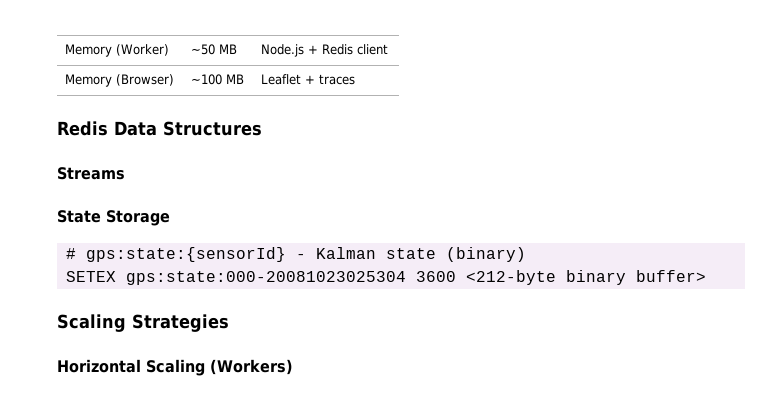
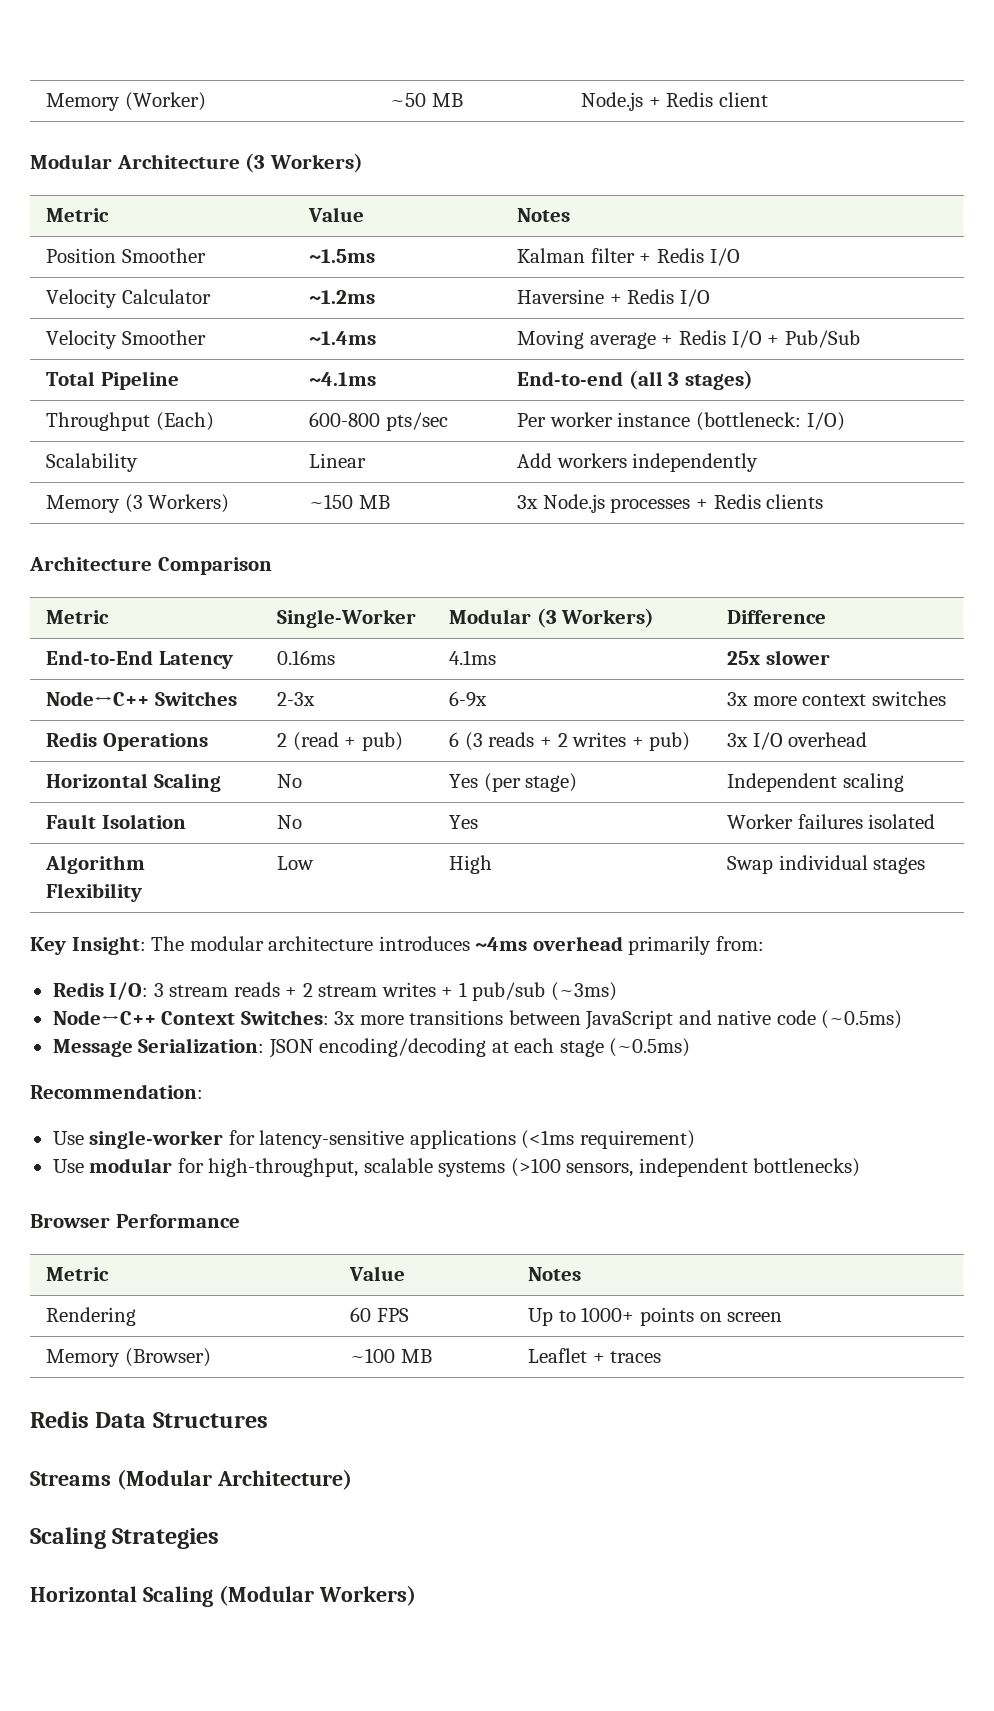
(388, 49) none -> [30,153,363,173] [46,208,110,222] [308,207,365,222] [517,208,571,222] [46,248,206,263] [309,249,376,263] [517,248,740,266] [46,289,211,308] [309,290,376,304] [517,289,710,307] [46,330,206,349] [309,331,377,345] [517,330,860,349] [46,371,179,390] [309,372,377,386] [517,370,753,390] [46,412,214,431] [309,412,448,431] [517,412,845,431] [46,453,139,472] [309,453,367,468] [517,453,759,472] [46,494,230,513] [309,494,390,509] [517,494,824,513] [29,556,272,575] [46,610,110,624] [277,609,417,628] [449,608,655,628] [727,610,827,624] [46,650,233,669] [277,650,336,665] [449,650,497,665] [727,650,830,665] [46,691,237,706] [277,692,316,706] [449,691,488,707] [727,691,946,706] [46,732,208,751] [277,732,403,751] [449,732,691,751] [727,732,868,750] [46,773,221,792] [277,774,303,788] [449,773,578,792] [727,773,904,792] [46,814,186,829] [277,815,303,829] [449,815,479,829] [727,814,936,829] [45,855,146,874] [46,883,143,902] [277,856,315,870] [449,855,493,874] [727,855,926,874] [30,936,764,955] [52,982,617,1001] [52,1010,903,1030] [52,1038,691,1058] [30,1084,203,1099] [52,1130,695,1149] [52,1158,861,1177] [30,1214,240,1228] [46,1267,110,1281] [349,1266,406,1281] [528,1267,582,1281] [46,1307,137,1326] [350,1307,409,1322] [528,1307,783,1326] // Modular Architecture (3 Workers) // Metric | Value | Notes // Position Smoother | ~1.5ms | Kalman filter + Redis I/O // Velocity Calculator | ~1.2ms | Haversine + Redis I/O // Velocity Smoother | ~1.4ms | Moving average + Redis I/O + Pub/Sub // Total Pipeline | ~4.1ms | End-to-end (all 3 stages) // Throughput (Each) | 600-800 pts/sec | Per worker instance (bottleneck: I/O) // Scalability | Linear | Add workers independently // Memory (3 Workers) | ~150 MB | 3x Node.js processes + Redis clients // Architecture Comparison // Metric | Single-Worker | Modular (3 Workers) | Difference // End-to-End Latency | 0.16ms | 4.1ms | 25x slower // Node↔C++ Switches | 2-3x | 6-9x | 3x more context switches // Redis Operations | 2 (read + pub) | 6 (3 reads + 2 writes + pub) | 3x I/O overhead // Horizontal Scaling | No | Yes (per stage) | Independent scaling // Fault Isolation | No | Yes | Worker failures isolated // Algorithm Flexibility | Low | High | Swap individual stages // Key Insight: The modular architecture introduces ~4ms overhead primarily from: // Redis I/O: 3 stream reads + 2 stream writes + 1 pub/sub (~3ms) // Node↔C++ Context Switches: 3x more transitions between JavaScript and native code (~0.5ms) // Message Serialization: JSON encoding/decoding at each stage (~0.5ms) // Recommendation: // Use single-worker for latency-sensitive applications (<1ms requirement) // Use modular for high-throughput, scalable systems (>100 sensors, independent bottlenecks) // Browser Performance // Metric | Value | Notes // Rendering | 60 FPS | Up to 1000+ points on screen
[57,210,170,226] [65,247,526,262] [65,270,706,285] // State Storage // # gps:state:{sensorId} - Kalman state (binary) // SETEX gps:state:000-20081023025304 3600 <212-byte binary buffer> -> [116,1469,352,1490] (Modular Architecture)
[210,359,293,375] (Workers) -> [218,1585,416,1606] (Modular Workers)

